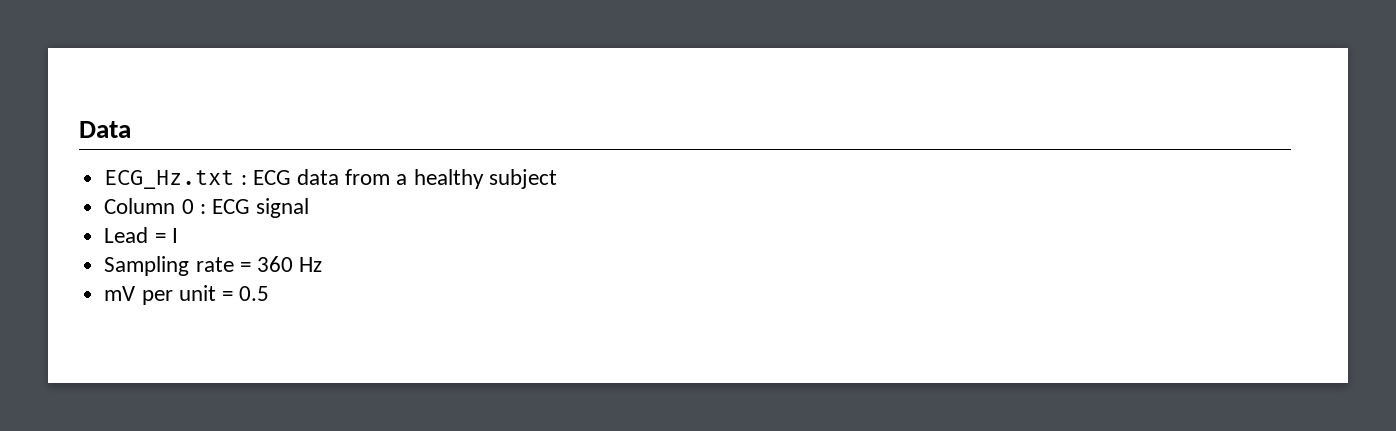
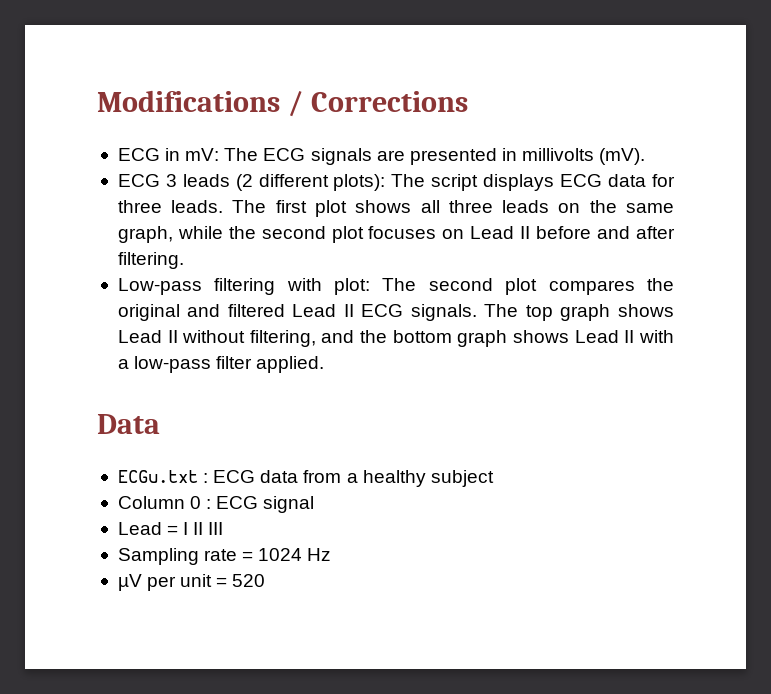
(79, 129) none -> [97,90,469,117] [117,148,646,165] [117,174,676,191] [117,200,675,217] [117,226,676,243] [117,252,184,269] [117,278,674,295] [117,304,674,321] [117,330,674,347] [117,356,325,373] Modifications / Corrections // ECG in mV: The ECG signals are presented in millivolts (mV). // ECG 3 leads (2 different plots): The script displays ECG data for three leads. The first plot shows all three leads on the same graph, while the second plot focuses on Lead II before and after filtering. // Low-pass filtering with plot: The second plot compares the original and filtered Lead II ECG signals. The top graph shows Lead II without filtering, and the bottom graph shows Lead II with a low-pass filter applied. //
[104,170,235,189] ECG_Hz.txt -> [117,470,198,483] ECGu.txt
(178, 235) none -> [193,522,224,535] II III
[256,256,293,272] 360 -> [258,548,303,561] 1024
[104,286,136,301] mV -> [117,574,142,591] µV
[239,286,270,301] 0.5 -> [232,574,266,587] 520

